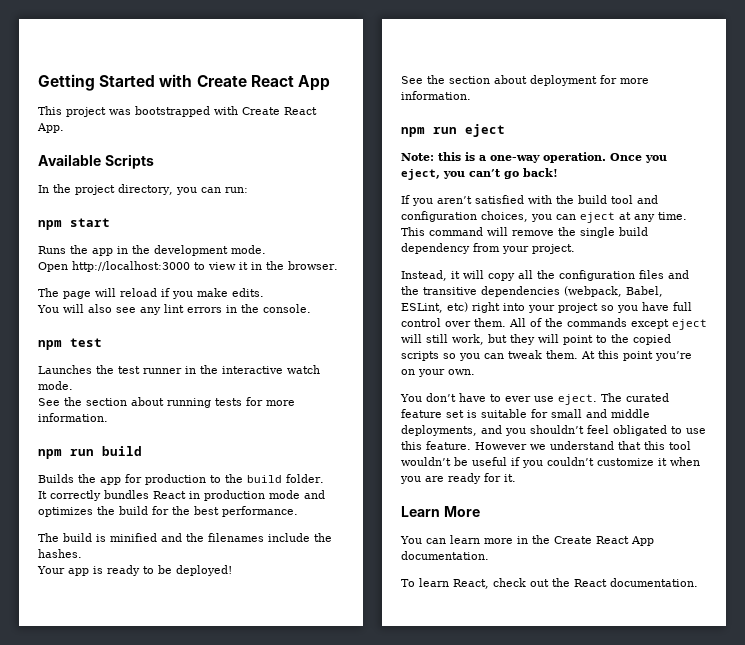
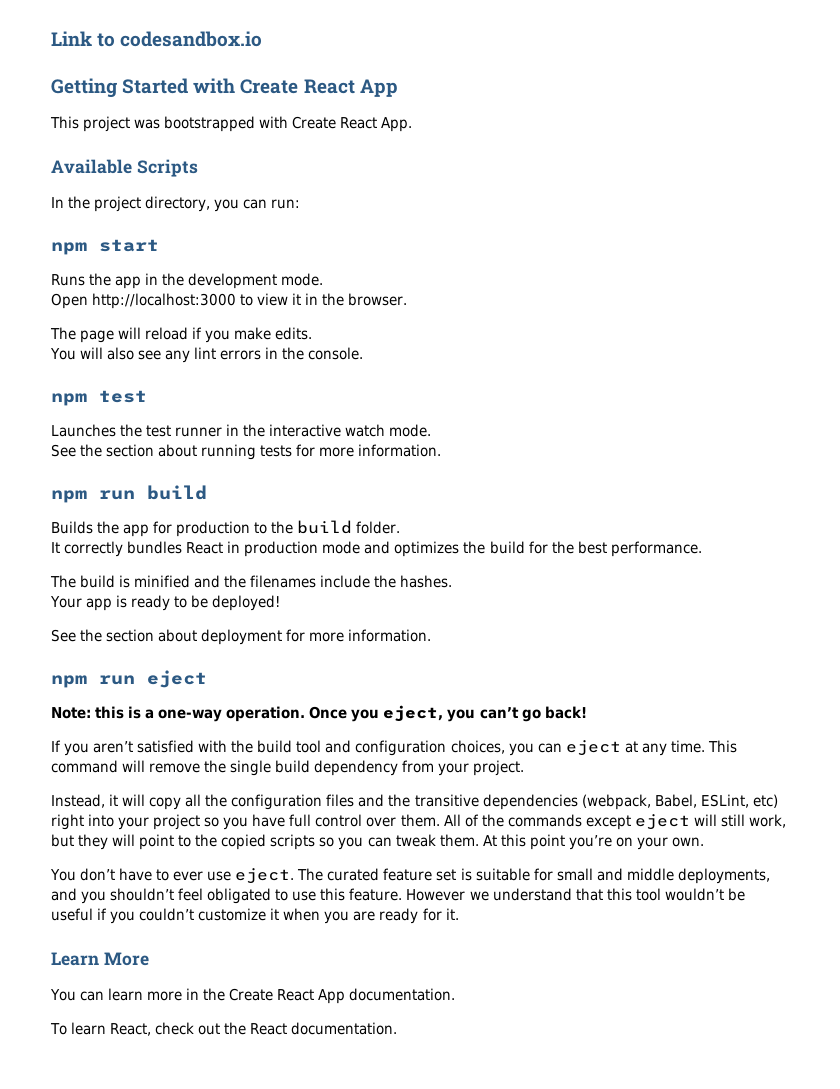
(38, 82) none -> [51,31,263,47] Link to codesandbox.io //

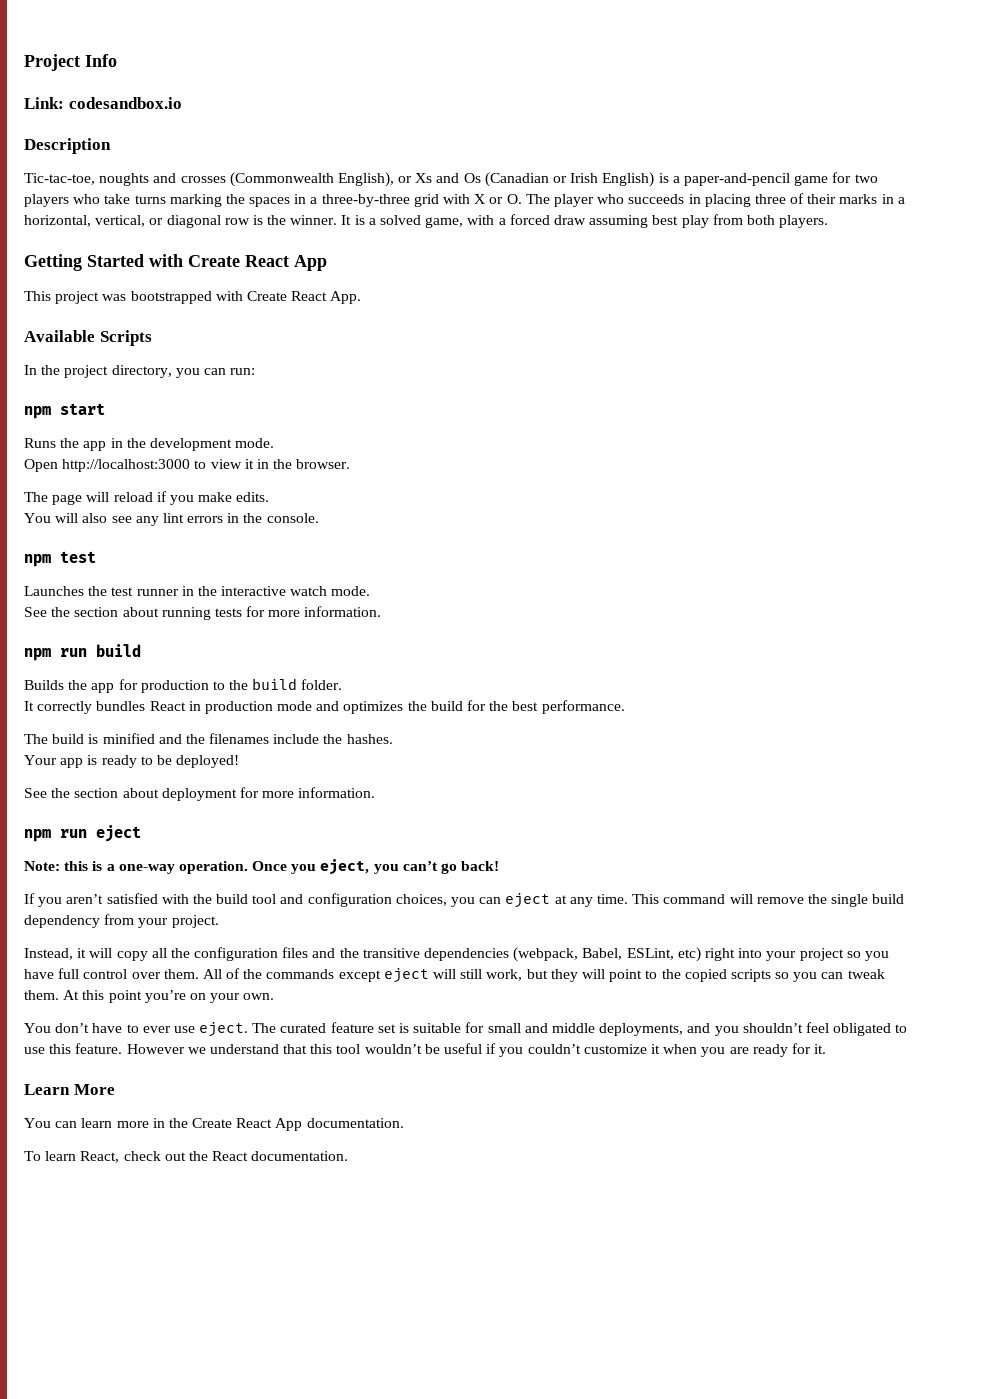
[51,31,263,47] Link to codesandbox.io -> [24,54,117,71] [24,97,182,109] [24,138,111,154] [24,172,878,187] [24,193,905,207] [24,214,829,228] Project Info // Link: codesandbox.io // Description // Tic-tac-toe, noughts and crosses (Commonwealth English), or Xs and Os (Canadian or Irish English) is a paper-and-pencil game for two players who take turns marking the spaces in a three-by-three grid with X or O. The player who succeeds in placing three of their marks in a horizontal, vertical, or diagonal row is the winner. It is a solved game, with a forced draw assuming best play from both players.

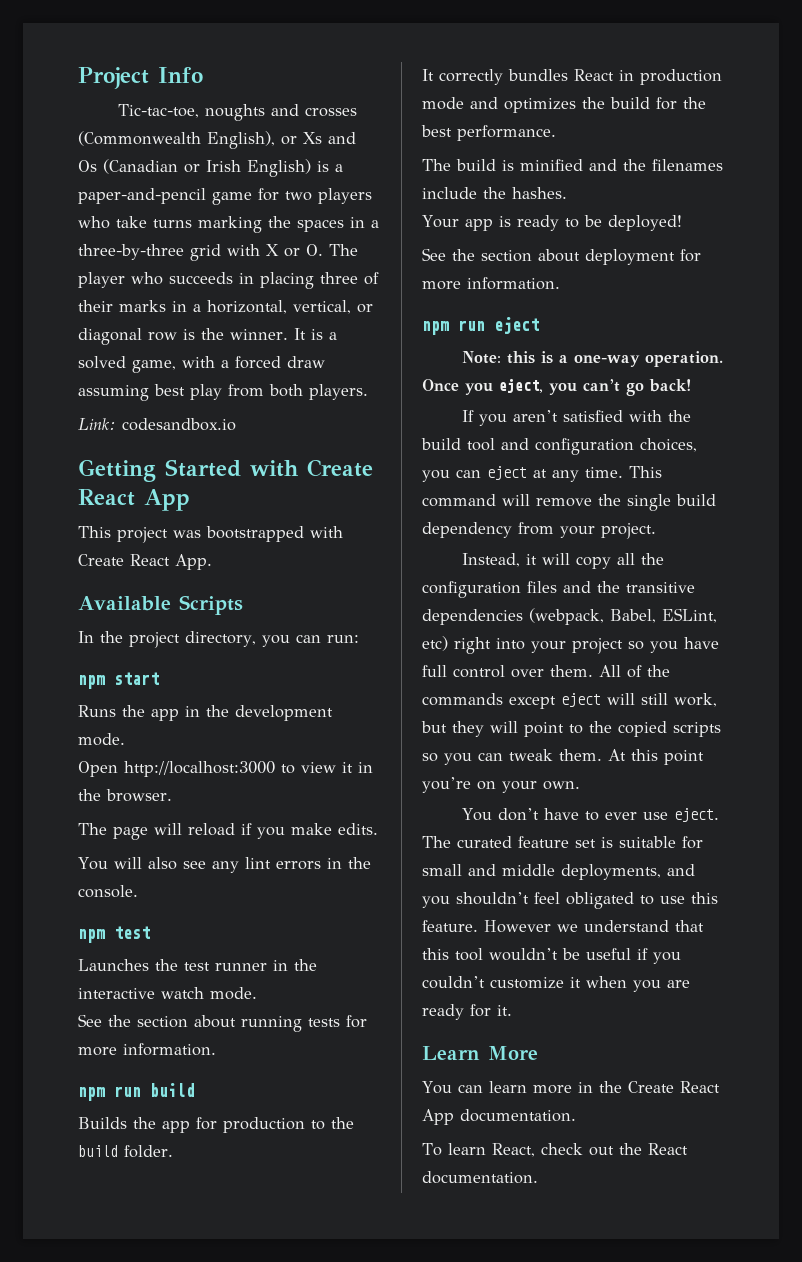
[24,97,182,109] [24,138,111,154] // Link: codesandbox.io // Description -> (203, 75) none
(829, 221) none -> [78,418,236,431] // Link: codesandbox.io

